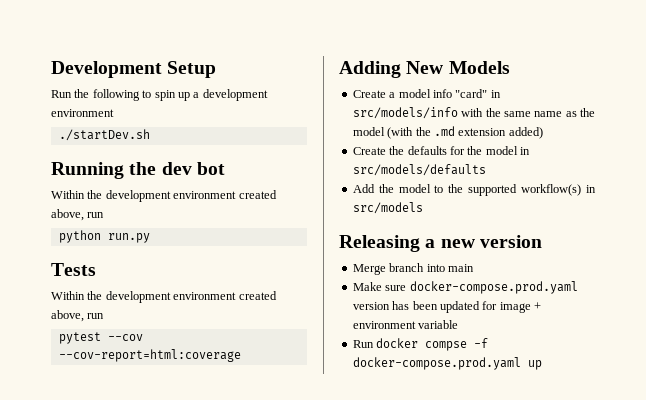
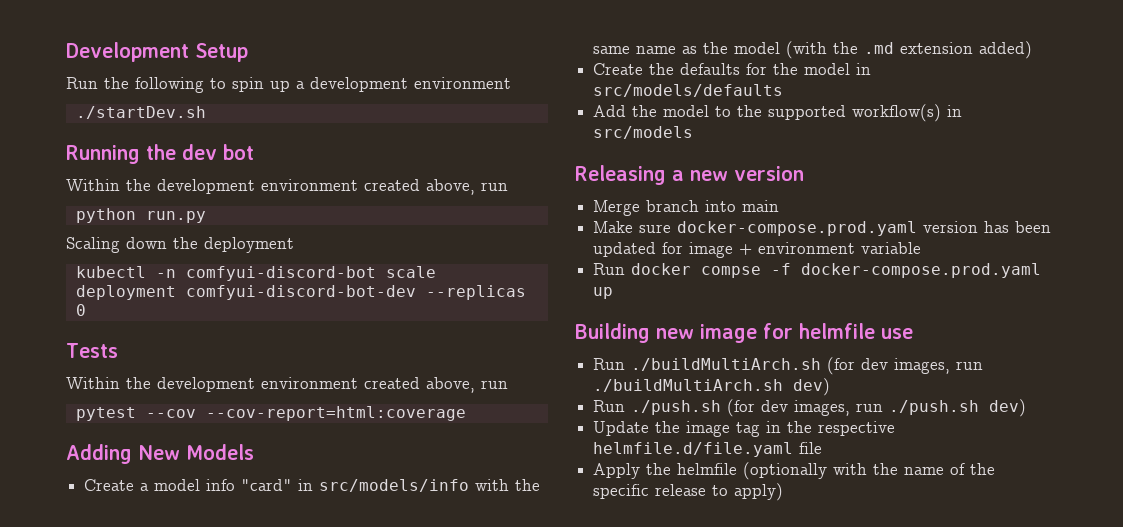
(150, 238) none -> [66,237,294,253] [75,266,436,281] [75,285,526,300] [75,304,86,316] // Scaling down the deployment // kubectl -n comfyui-discord-bot scale deployment comfyui-discord-bot-dev --replicas 0
(542, 365) none -> [575,323,913,343] [593,357,984,375] [593,378,831,396] [593,399,1027,417] [593,421,896,437] [593,442,823,457] [593,462,996,480] [593,483,784,501] // Building new image for helmfile use // Run ./buildMultiArch.sh (for dev images, run ./buildMultiArch.sh dev) // Run ./push.sh (for dev images, run ./push.sh dev) // Update the image tag in the respective helmfile.d/file.yaml file // Apply the helmfile (optionally with the name of the specific release to apply)

